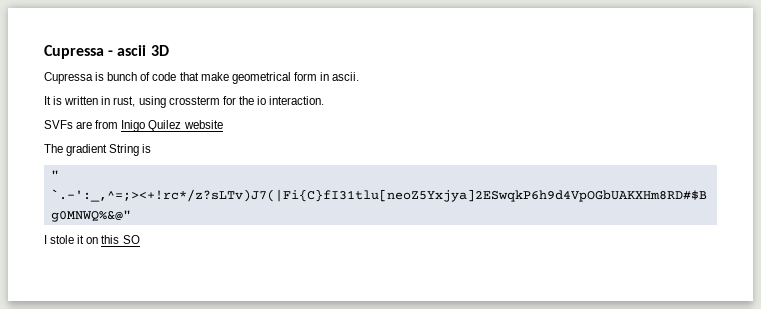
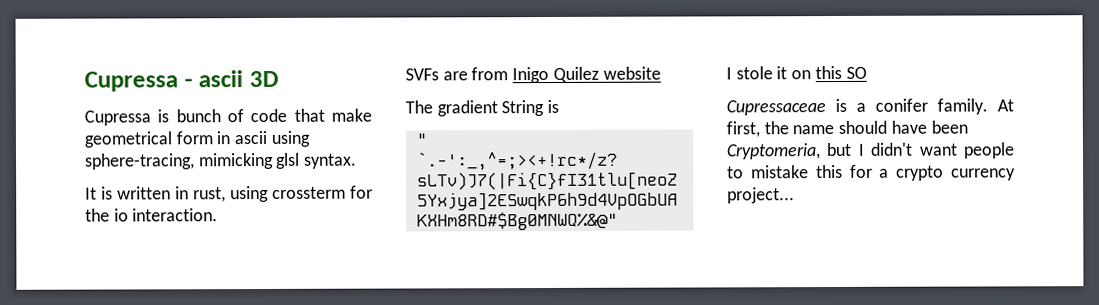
[332,72,360,81] ascii. -> [234,130,310,147] [85,152,358,170] ascii using sphere-tracing, mimicking glsl syntax.
(140, 239) none -> [726,98,1014,116] [726,120,968,138] [726,142,1015,160] [727,164,1016,181] [727,187,795,204] // Cupressaceae is a conifer family. At first, the name should have been Cryptomeria, but I didn't want people to mistake this for a crypto currency project...

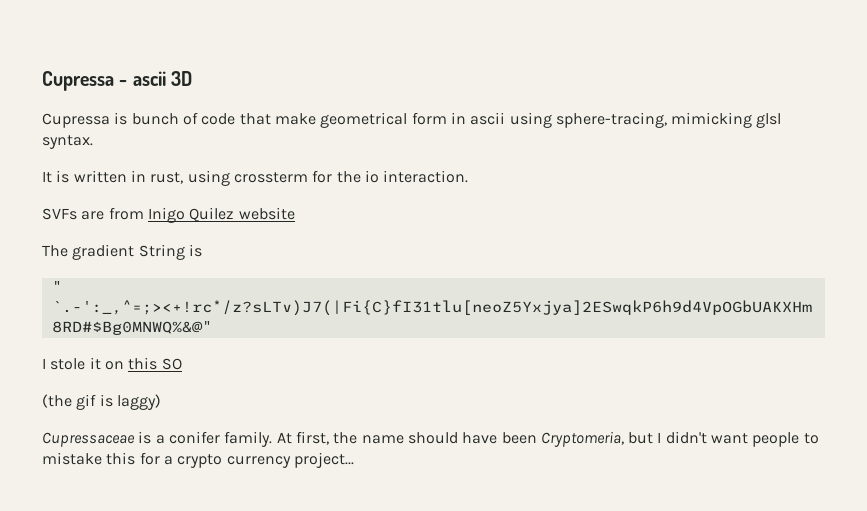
(867, 72) none -> [42,394,161,410] // (the gif is laggy)

